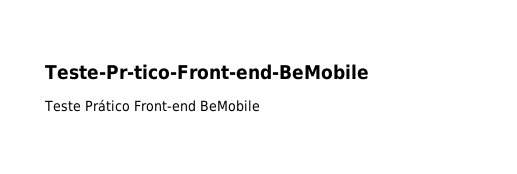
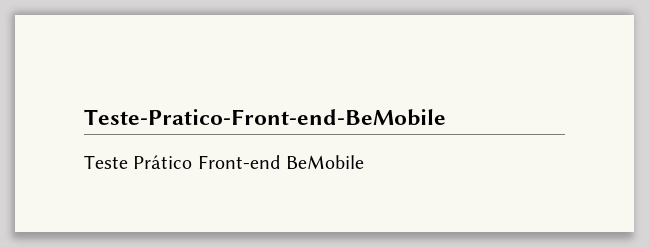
[45,64,369,80] Teste-Pr-tico-Front-end-BeMobile -> [84,109,446,126] Teste-Pratico-Front-end-BeMobile

